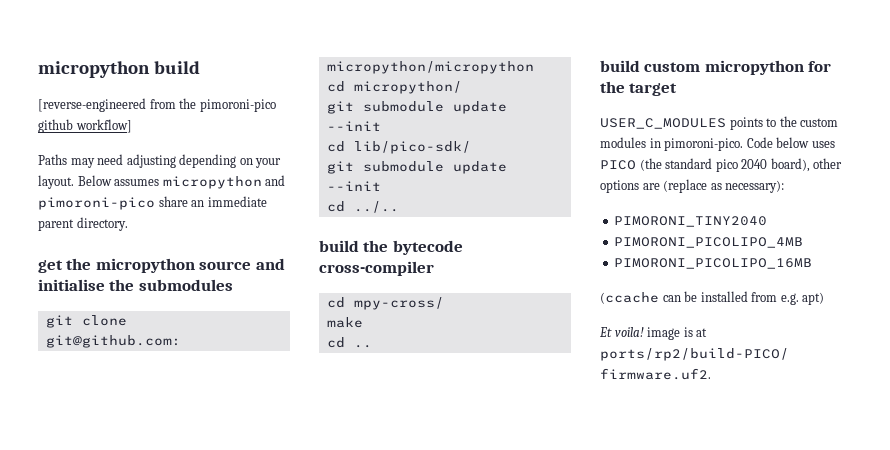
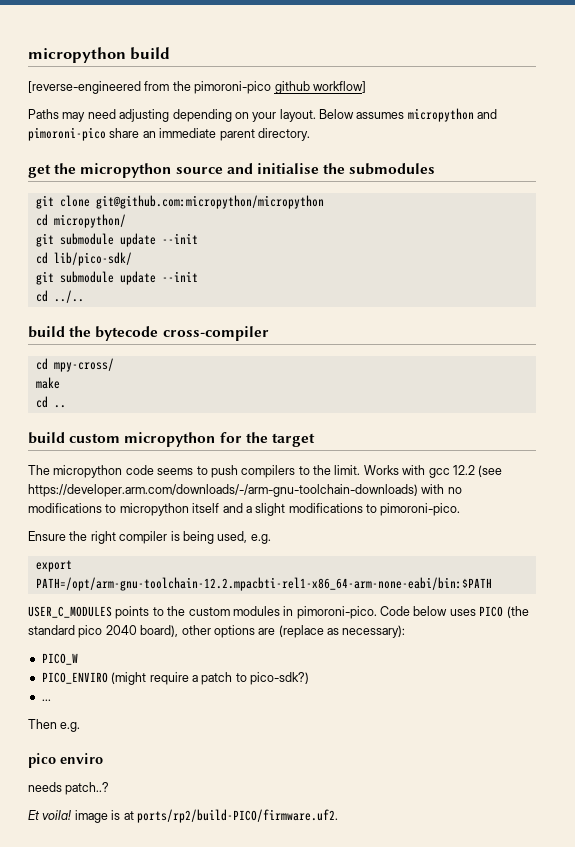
(678, 89) none -> [28,465,503,478] [28,484,462,497] [28,503,461,516] [28,531,271,544] [35,560,72,572] [35,577,492,591] // The micropython code seems to push compilers to the limit. Works with gcc 12.2 (see https://developer.arm.com/downloads/-/arm-gnu-toolchain-downloads) with no modifications to micropython itself and a slight modifications to pimoroni-pico. // Ensure the right compiler is being used, e.g. // export PATH=/opt/arm-gnu-toolchain-12.2.mpacbti-rel1-x86_64-arm-none-eabi/bin:$PATH
[614,216,768,227] [614,237,804,248] [614,258,813,269] [600,291,825,305] PIMORONI_TINY2040 // PIMORONI_PICOLIPO_4MB // PIMORONI_PICOLIPO_16MB // (ccache can be installed from e.g. apt) -> [41,653,78,665] [41,672,309,685] [41,699,51,701] [28,719,81,732] [28,753,103,768] [28,782,110,795] PICO_W // PICO_ENVIRO (might require a patch to pico-sdk?) // ... // Then e.g. // pico enviro // needs patch..?

